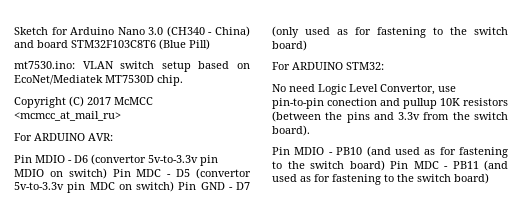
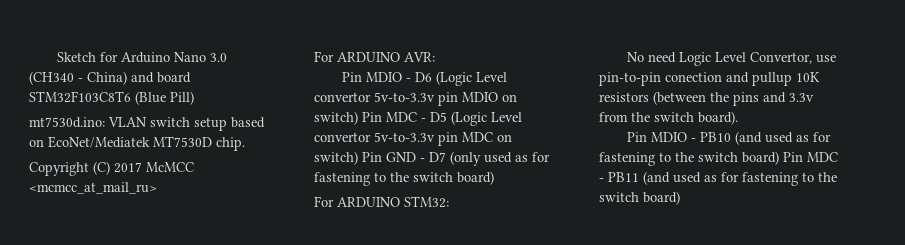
[14,61,75,69] mt7530.ino: -> [29,117,105,128] mt7530d.ino:
[91,154,146,165] (convertor -> [435,71,507,86] [314,92,371,102] (Logic Level convertor
[196,168,252,179] (convertor -> [451,111,522,126] [314,132,371,142] (Logic Level convertor

